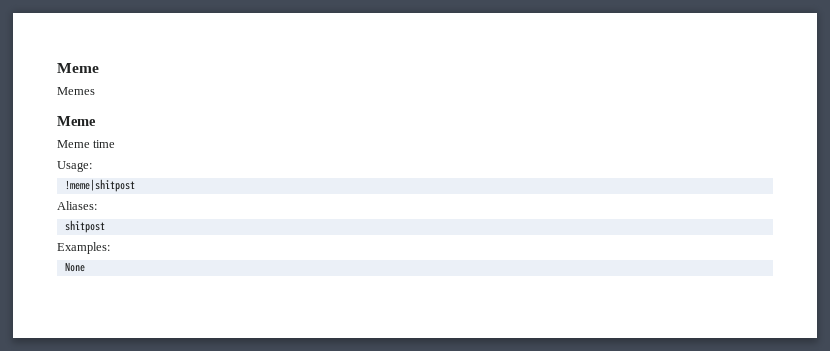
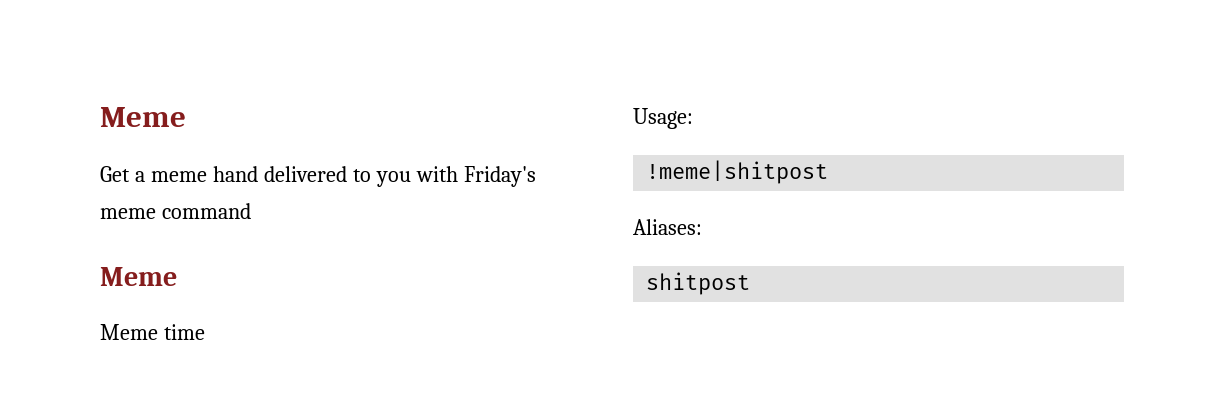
[57,63,99,73] [57,87,95,95] Meme // Memes -> [100,107,186,127] [100,166,536,187] [100,203,251,219] Meme // Get a meme hand delivered to you with Friday's meme command
[57,242,110,254] [64,262,85,272] // Examples: // None -> (751, 283) none

